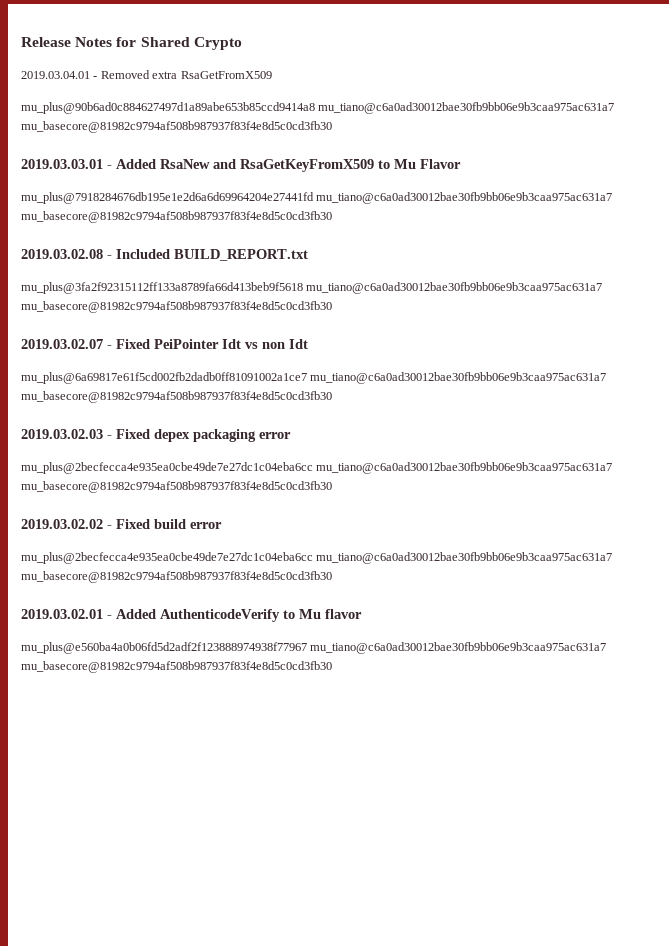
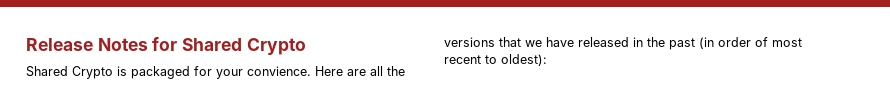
[21,70,272,79] [21,102,615,114] [21,121,332,133] [21,159,461,172] [21,192,613,204] [21,211,332,223] [21,249,308,261] [21,282,603,294] [21,301,332,313] [21,339,308,349] [21,372,607,384] [21,391,332,403] [21,429,291,442] [21,462,613,474] [21,481,332,493] [21,519,222,529] [21,552,613,564] [21,571,332,583] [21,609,362,622] [21,642,607,654] [21,661,332,673] 2019.03.04.01 - Removed extra RsaGetFromX509 // mu_plus@90b6ad0c884627497d1a89abe653b85ccd9414a8 mu_tiano@c6a0ad30012bae30fb9bb06e9b3caa975ac631a7 mu_basecore@81982c9794af508b987937f83f4e8d5c0cd3fb30 // 2019.03.03.01 - Added RsaNew and RsaGetKeyFromX509 to Mu Flavor // mu_plus@7918284676db195e1e2d6a6d69964204e27441fd mu_tiano@c6a0ad30012bae30fb9bb06e9b3caa975ac631a7 mu_basecore@81982c9794af508b987937f83f4e8d5c0cd3fb30 // 2019.03.02.08 - Included BUILD_REPORT.txt // mu_plus@3fa2f92315112ff133a8789fa66d413beb9f5618 mu_tiano@c6a0ad30012bae30fb9bb06e9b3caa975ac631a7 mu_basecore@81982c9794af508b987937f83f4e8d5c0cd3fb30 // 2019.03.02.07 - Fixed PeiPointer Idt vs non Idt // mu_plus@6a69817e61f5cd002fb2dadb0ff81091002a1ce7 mu_tiano@c6a0ad30012bae30fb9bb06e9b3caa975ac631a7 mu_basecore@81982c9794af508b987937f83f4e8d5c0cd3fb30 // 2019.03.02.03 - Fixed depex packaging error // mu_plus@2becfecca4e935ea0cbe49de7e27dc1c04eba6cc mu_tiano@c6a0ad30012bae30fb9bb06e9b3caa975ac631a7 mu_basecore@81982c9794af508b987937f83f4e8d5c0cd3fb30 // 2019.03.02.02 - Fixed build error // mu_plus@2becfecca4e935ea0cbe49de7e27dc1c04eba6cc mu_tiano@c6a0ad30012bae30fb9bb06e9b3caa975ac631a7 mu_basecore@81982c9794af508b987937f83f4e8d5c0cd3fb30 // 2019.03.02.01 - Added AuthenticodeVerify to Mu flavor // mu_plus@e560ba4a0b06fd5d2adf2f123888974938f77967 mu_tiano@c6a0ad30012bae30fb9bb06e9b3caa975ac631a7 mu_basecore@81982c9794af508b987937f83f4e8d5c0cd3fb30 -> [26,66,405,79] [444,37,802,50] [444,54,547,66] Shared Crypto is packaged for your convience. Here are all the versions that we have released in the past (in order of most recent to oldest):

